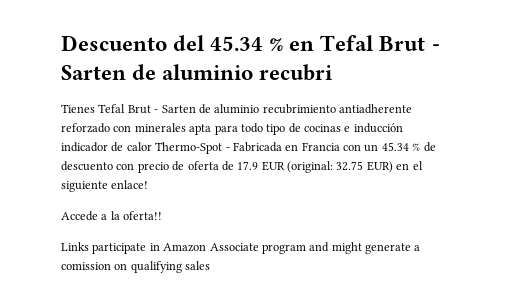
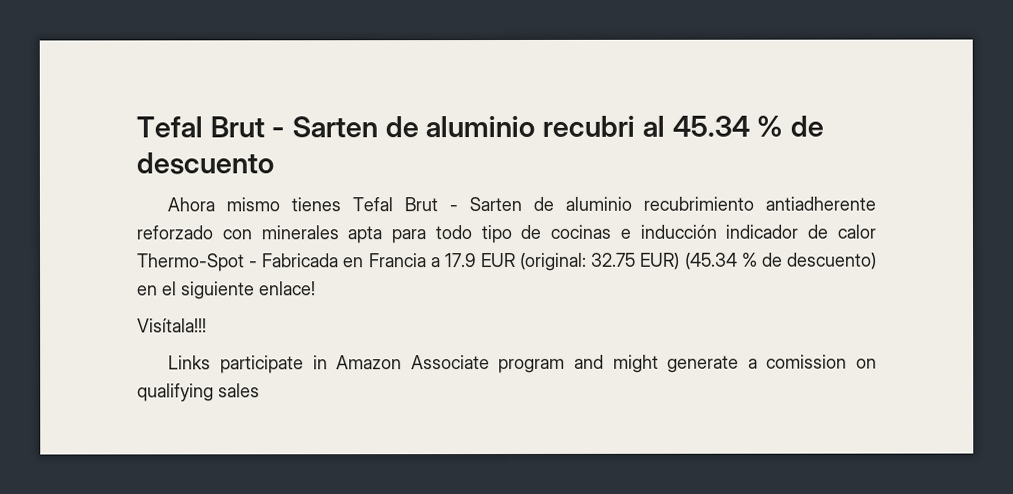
[61,35,315,51] Descuento del 45.34 % en -> (136, 127) none
[61,104,95,113] // Tienes -> [641,115,824,137] [136,152,274,175] [167,197,342,212] al 45.34 % de descuento // Ahora mismo tienes
[343,142,436,152] [61,161,234,173] con un 45.34 % de descuento con precio de oferta de -> [430,257,441,268] a
(393, 167) none -> [684,252,877,270] (45.34 % de descuento)
[61,211,163,221] Accede a la oferta!! -> [137,318,207,333] Visítala!!!

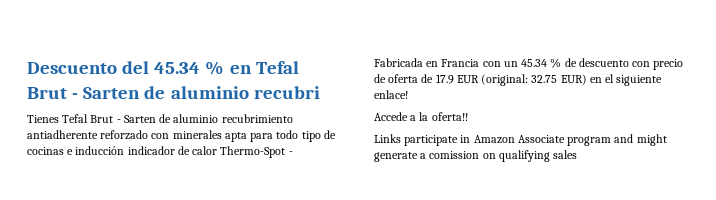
(136, 127) none -> [27,61,252,75] Descuento del 45.34 % en
[641,115,824,137] [136,152,274,175] [167,197,342,212] al 45.34 % de descuento // Ahora mismo tienes -> [27,115,59,123] // Tienes
[430,257,441,268] a -> [482,58,684,70] [374,74,434,83] con un 45.34 % de descuento con precio de oferta de
[684,252,877,270] (45.34 % de descuento) -> (587, 79) none
[137,318,207,333] Visítala!!! -> [374,112,468,121] Accede a la oferta!!

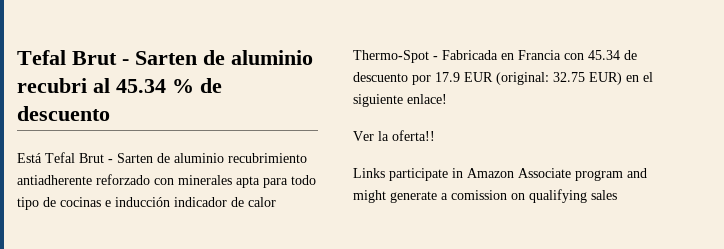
[27,61,252,75] Descuento del 45.34 % en -> (17, 57) none
[27,115,59,123] // Tienes -> [93,78,222,93] [17,106,110,121] [17,153,42,163] al 45.34 % de descuento // Está
[503,58,684,70] [374,74,434,83] un 45.34 % de descuento con precio de oferta de -> [588,50,637,60] [353,72,431,85] 45.34 de descuento por
[374,112,417,121] Accede a -> [353,131,374,141] Ver

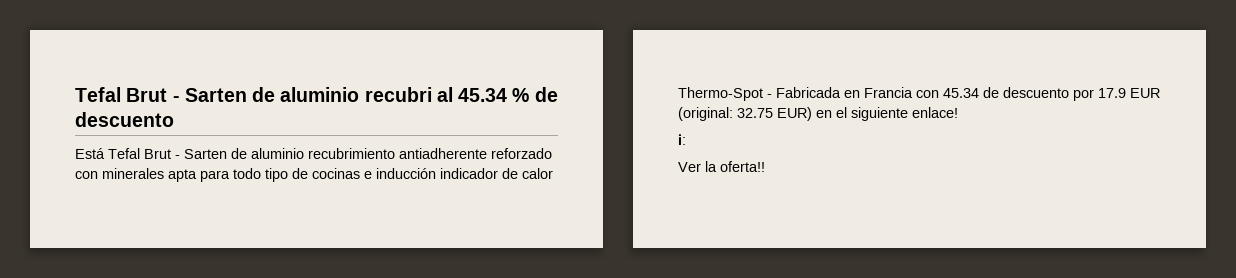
(447, 99) none -> [678,134,686,145] // ℹ:
[353,168,647,181] [353,189,617,203] // Links participate in Amazon Associate program and might generate a comission on qualifying sales -> (765, 166) none

